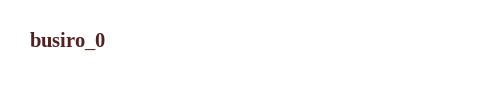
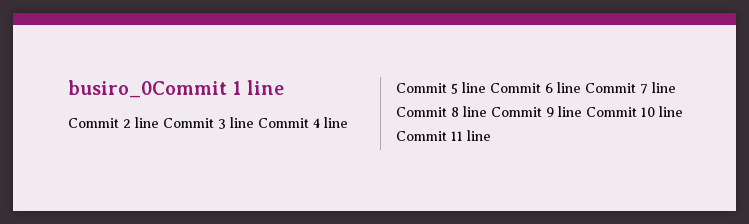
[30,32,105,51] busiro_0 -> [68,80,284,98] [68,117,348,129] [396,82,676,94] [396,106,683,117] [396,130,491,141] busiro_0Commit 1 line // Commit 2 line Commit 3 line Commit 4 line Commit 5 line Commit 6 line Commit 7 line Commit 8 line Commit 9 line Commit 10 line Commit 11 line

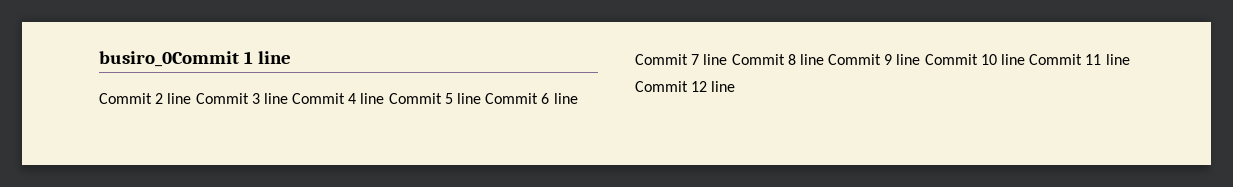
(491, 135) none -> [635,81,736,92] Commit 12 line

